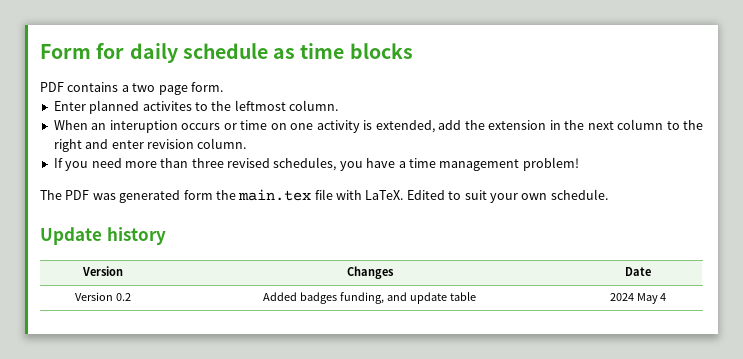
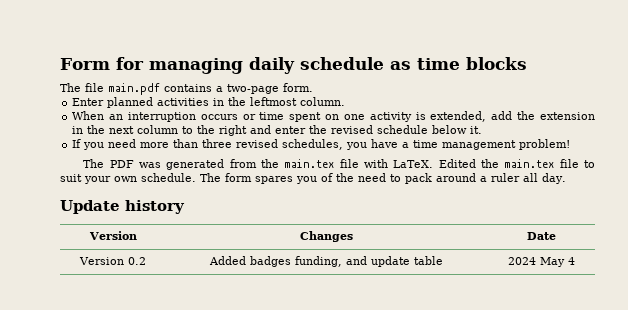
(125, 51) none -> [148,58,243,74] managing
[40,82,188,95] PDF contains a two page -> [60,83,279,95] The file main.pdf contains a two-page
[142,101,208,111] activites to -> [157,98,225,106] activities in
[109,120,178,133] interuption -> [127,112,196,122] interruption
(268, 125) none -> [289,112,322,122] spent
[146,138,247,149] revision column. -> [309,125,483,134] the revised schedule below it.
[183,190,213,200] form -> [229,159,257,168] from
(445, 195) none -> [480,159,579,168] the main.tex file
(608, 194) none -> [200,173,566,184] The form spares you of the need to pack around a ruler all day.

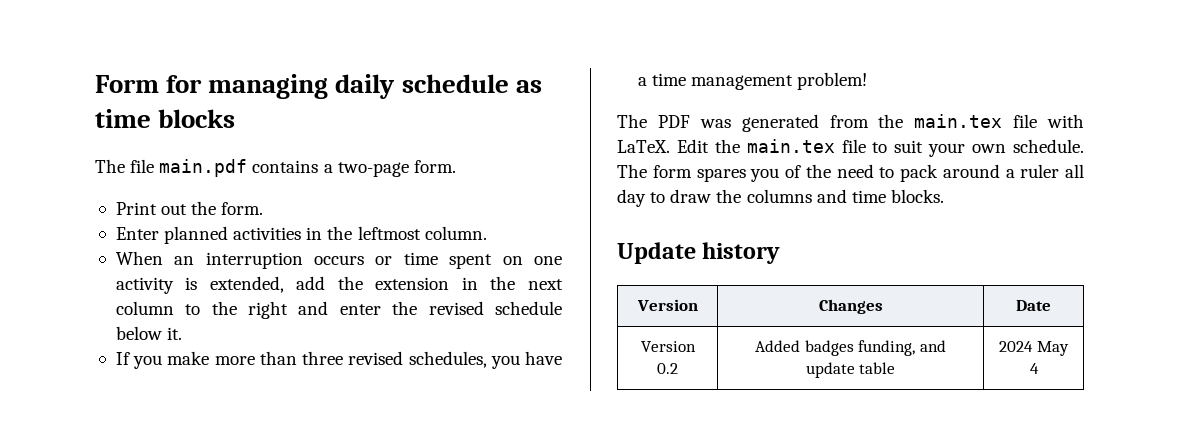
(313, 87) none -> [115,201,264,215] // Print out the form.
[108,139,137,148] need -> [167,351,210,365] make
[438,159,476,168] Edited -> [676,139,709,153] Edit
[542,173,566,184] day. -> [617,189,944,207] day to draw the columns and time blocks.

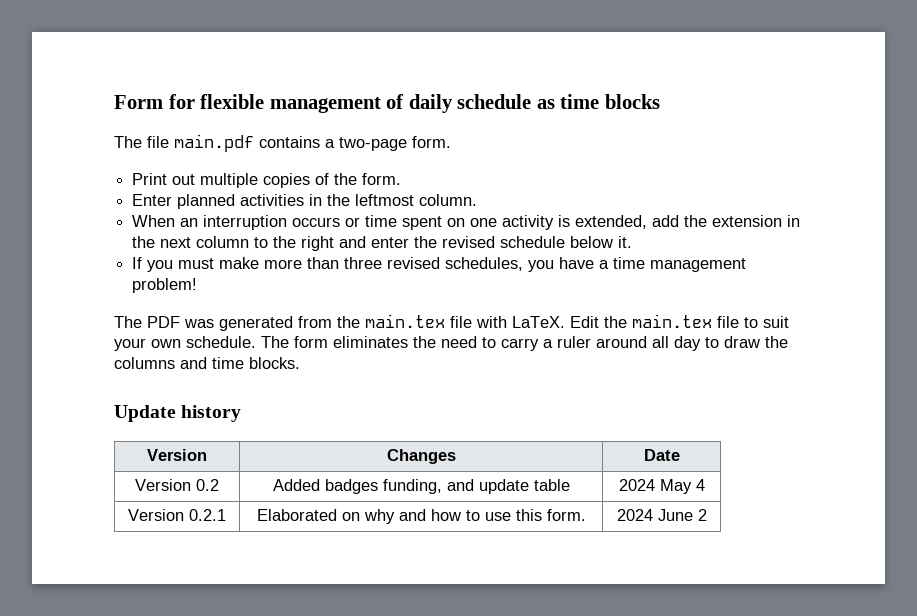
[208,74,329,99] managing -> [200,94,405,113] flexible management of
(188, 209) none -> [200,173,330,188] multiple copies of
(163, 362) none -> [178,258,215,269] must
[696,165,801,182] spares you of -> [333,336,408,348] eliminates
[900,164,1000,182] pack around -> [501,338,539,351] carry
(1060, 171) none -> [596,336,647,348] around
(1039, 368) none -> [128,509,226,521] [256,509,586,524] [616,509,707,521] // Version 0.2.1 | Elaborated on why and how to use this form. | 2024 June 2

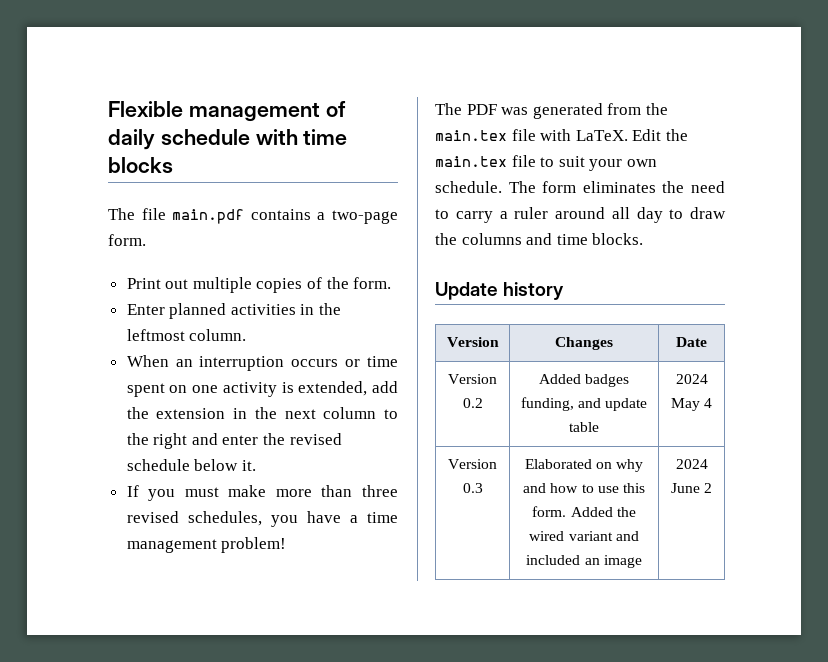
[114,94,265,109] Form for flexible -> [108,101,183,117] Flexible
[536,99,555,109] as -> [255,129,298,145] with
[189,509,226,521] 0.2.1 -> [462,483,483,493] 0.3
(586, 515) none -> [570,507,636,517] [529,531,639,541] [526,555,642,568] Added the wired variant and included an image

